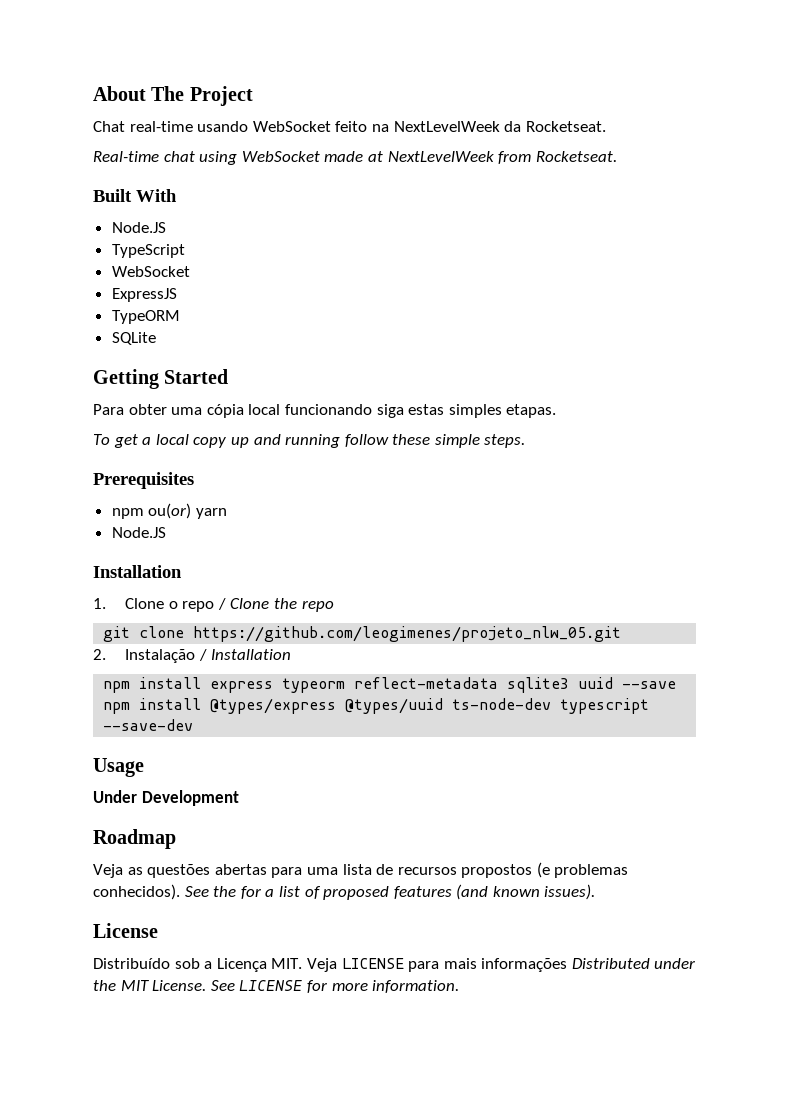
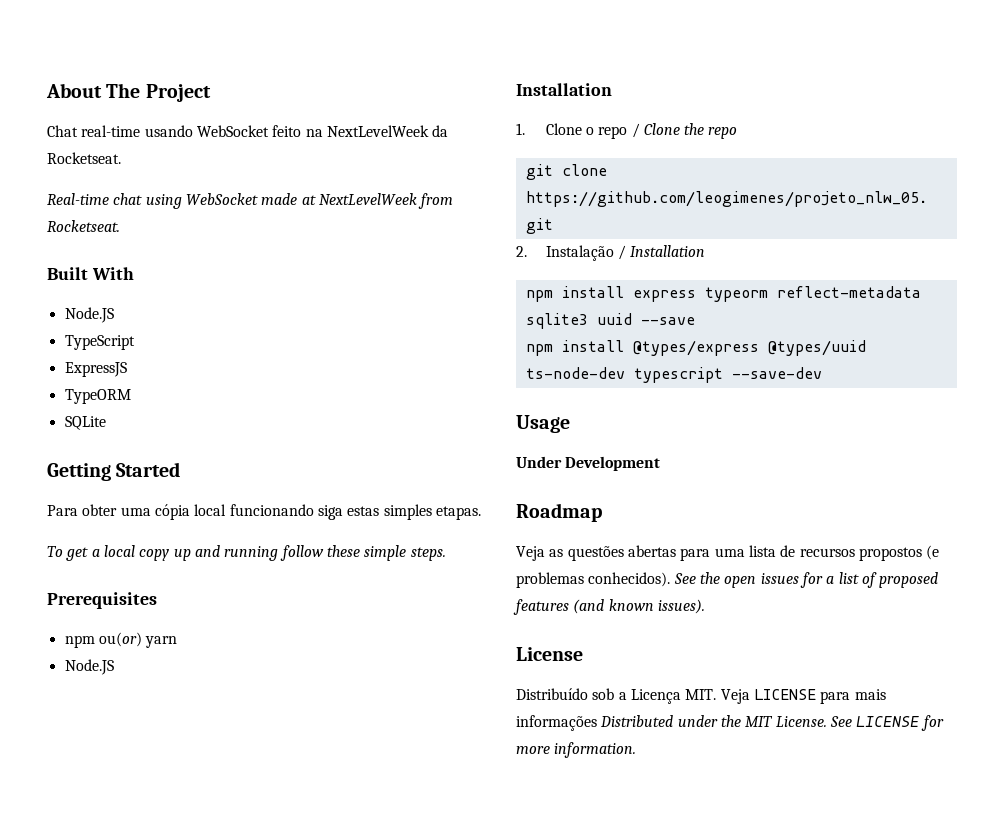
[111,266,190,277] // WebSocket -> (135, 342) none
(237, 891) none -> [724,573,799,588] open issues

